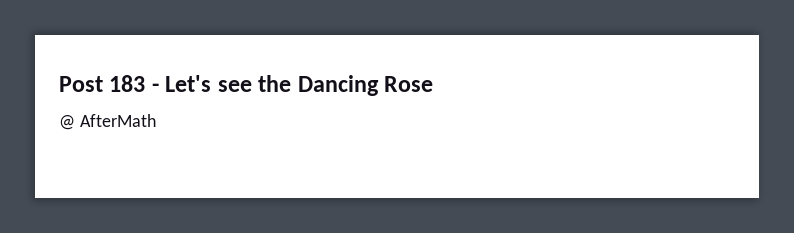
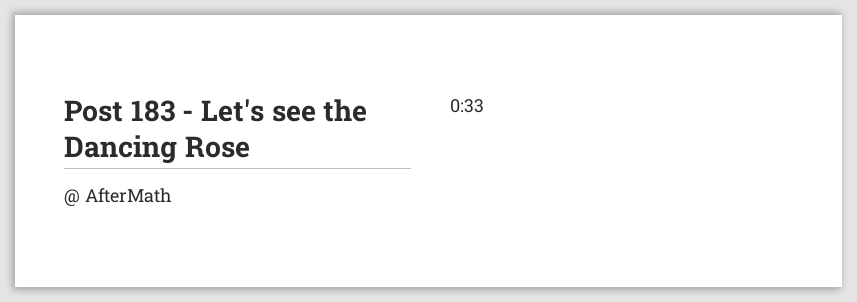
(156, 120) none -> [450,99,484,113] // 0:33

